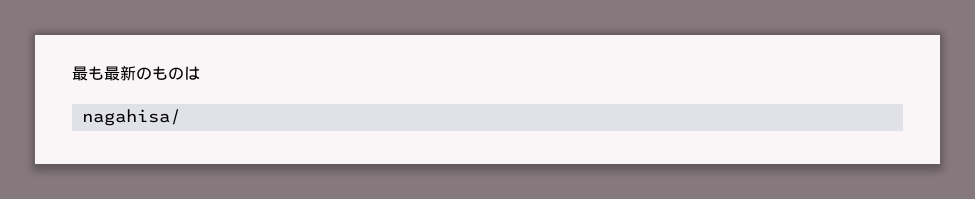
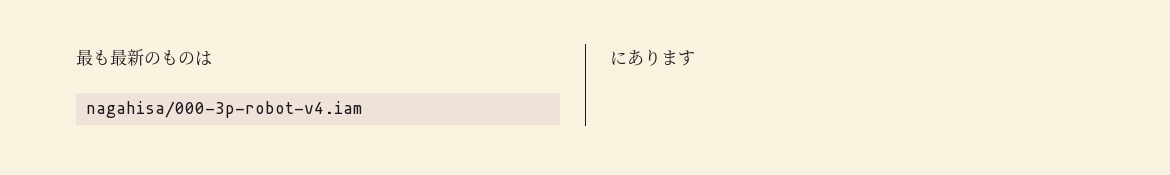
[81,109,181,126] nagahisa/ -> [86,101,363,118] [610,49,695,66] nagahisa/000-3p-robot-v4.iam // にあります

